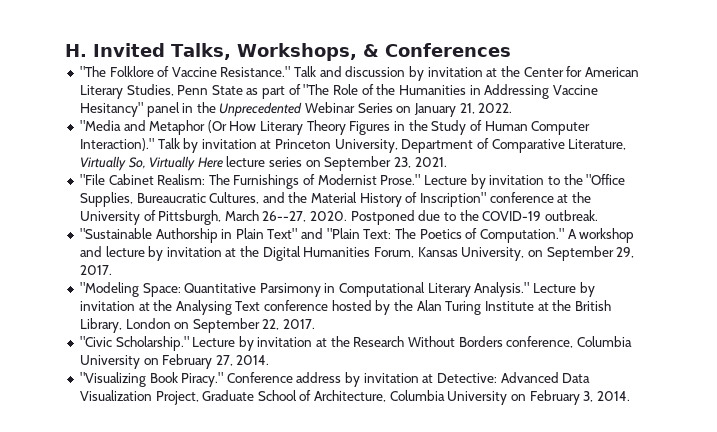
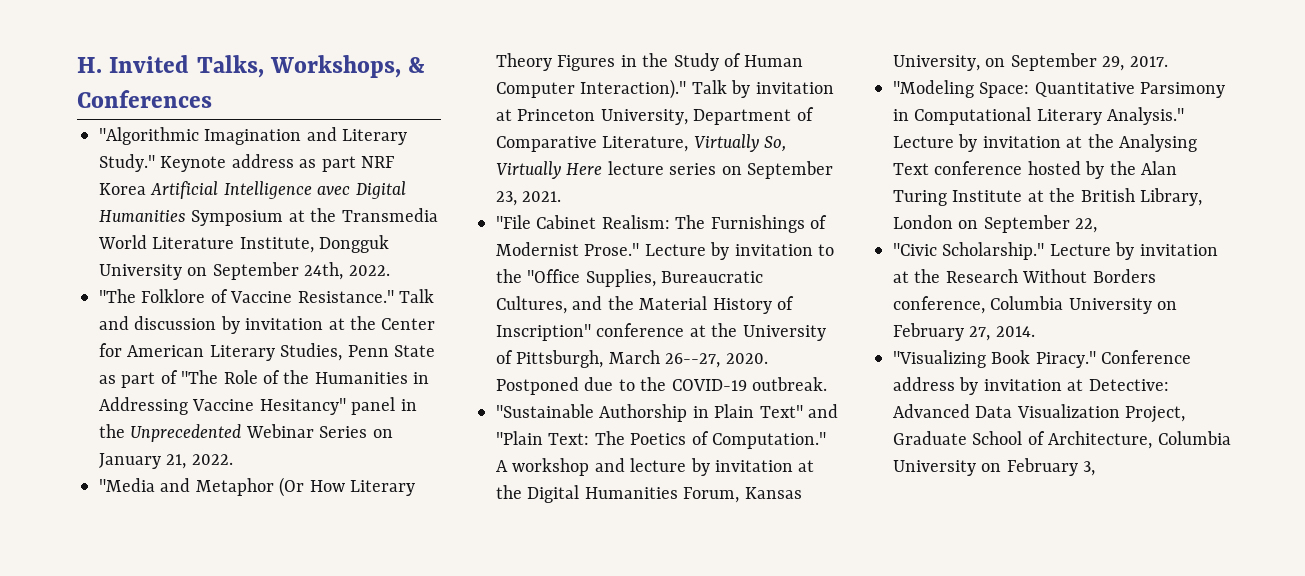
(511, 50) none -> [99,127,408,145] [99,154,394,172] [99,181,406,199] [99,208,438,226] [98,235,390,253] [99,262,390,280] // "Algorithmic Imagination and Literary Study." Keynote address as part NRF Korea Artificial Intelligence avec Digital Humanities Symposium at the Transmedia World Literature Institute, Dongguk University on September 24th, 2022.
[283,319,316,329] 2017. -> (1098, 225) none
[596,391,630,401] 2014. -> (1096, 468) none

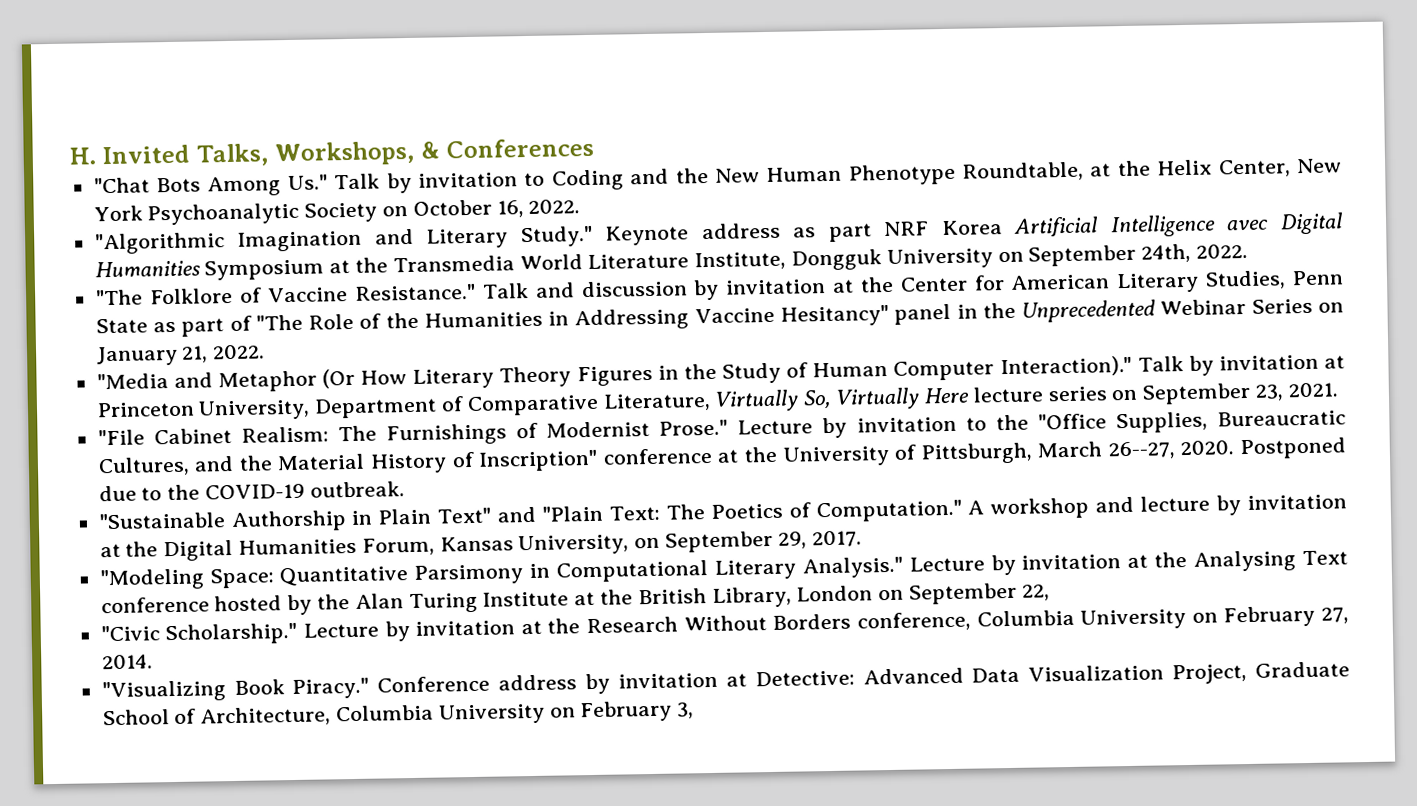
(212, 99) none -> [93,158,1343,197] [93,199,581,226] // "Chat Bots Among Us." Talk by invitation to Coding and the New Human Phenotype Roundtable, at the Helix Center, New York Psychoanalytic Society on October 16, 2022.

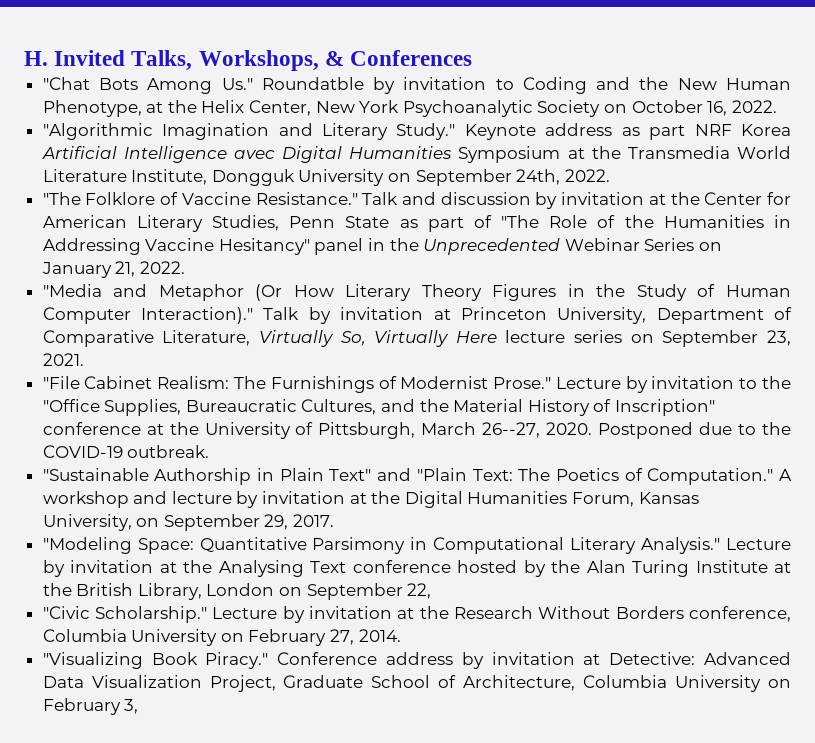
[334,173,381,190] Talk -> [261,77,364,90] Roundatble
[848,161,1085,186] Phenotype Roundtable, -> [42,100,142,117] Phenotype,

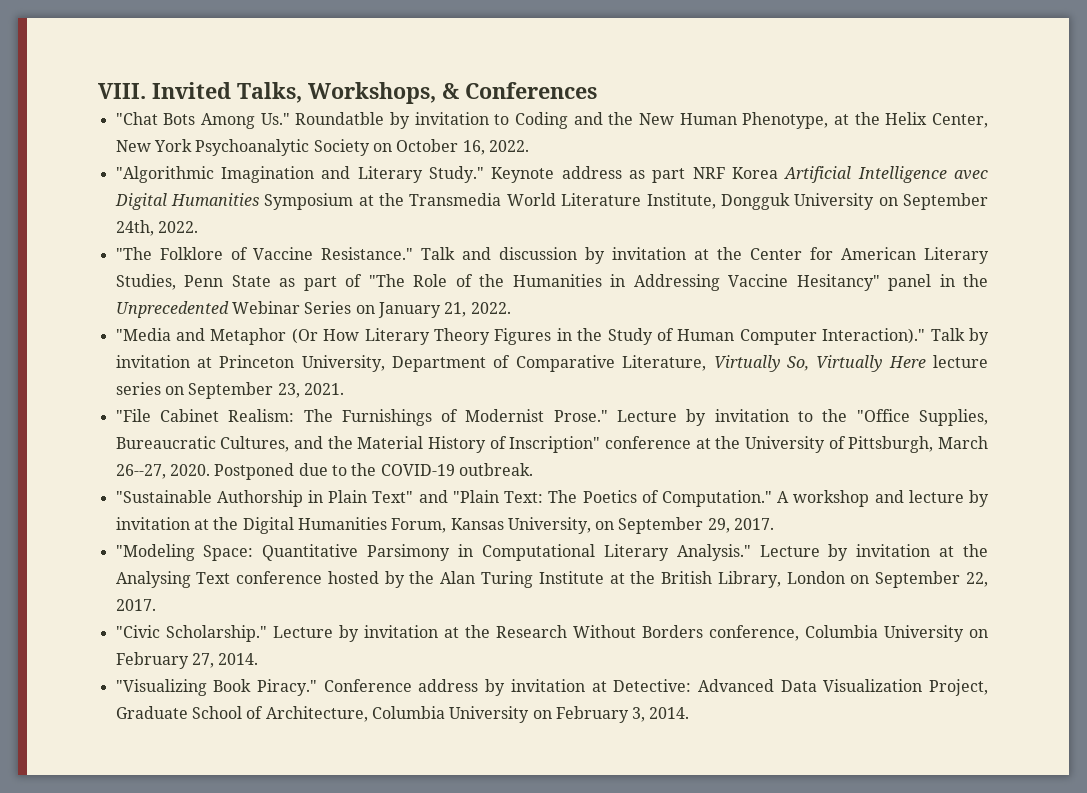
[24,51,48,66] H. -> [98,83,146,99] VIII.
(432, 591) none -> [115,599,156,611] 2017.
(139, 706) none -> [649,707,690,719] 2014.

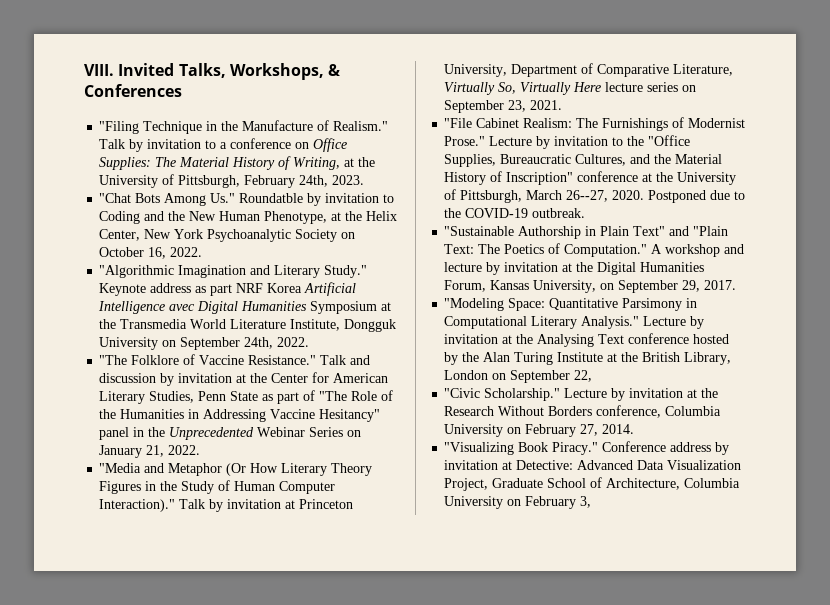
(597, 90) none -> [99,120,389,134] [99,138,348,152] [99,156,376,170] [99,174,365,188] // "Filing Technique in the Manufacture of Realism." Talk by invitation to a conference on Office Supplies: The Material History of Writing, at the University of Pittsburgh, February 24th, 2023.
[115,599,156,611] 2017. -> (593, 376) none
[649,707,690,719] 2014. -> (592, 502) none

